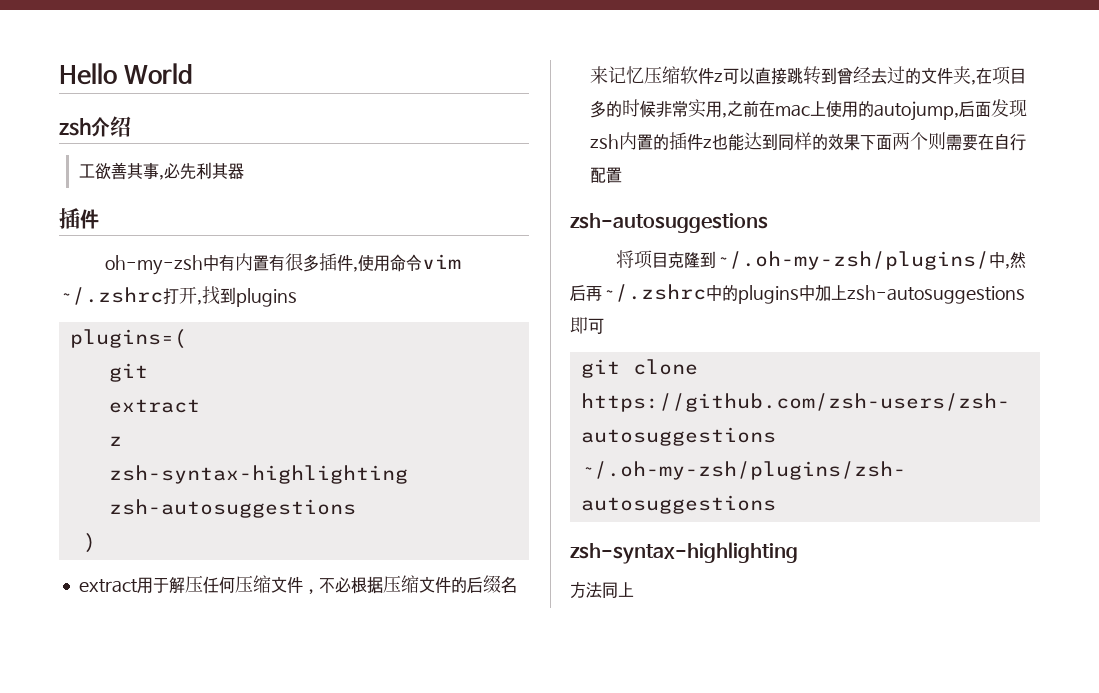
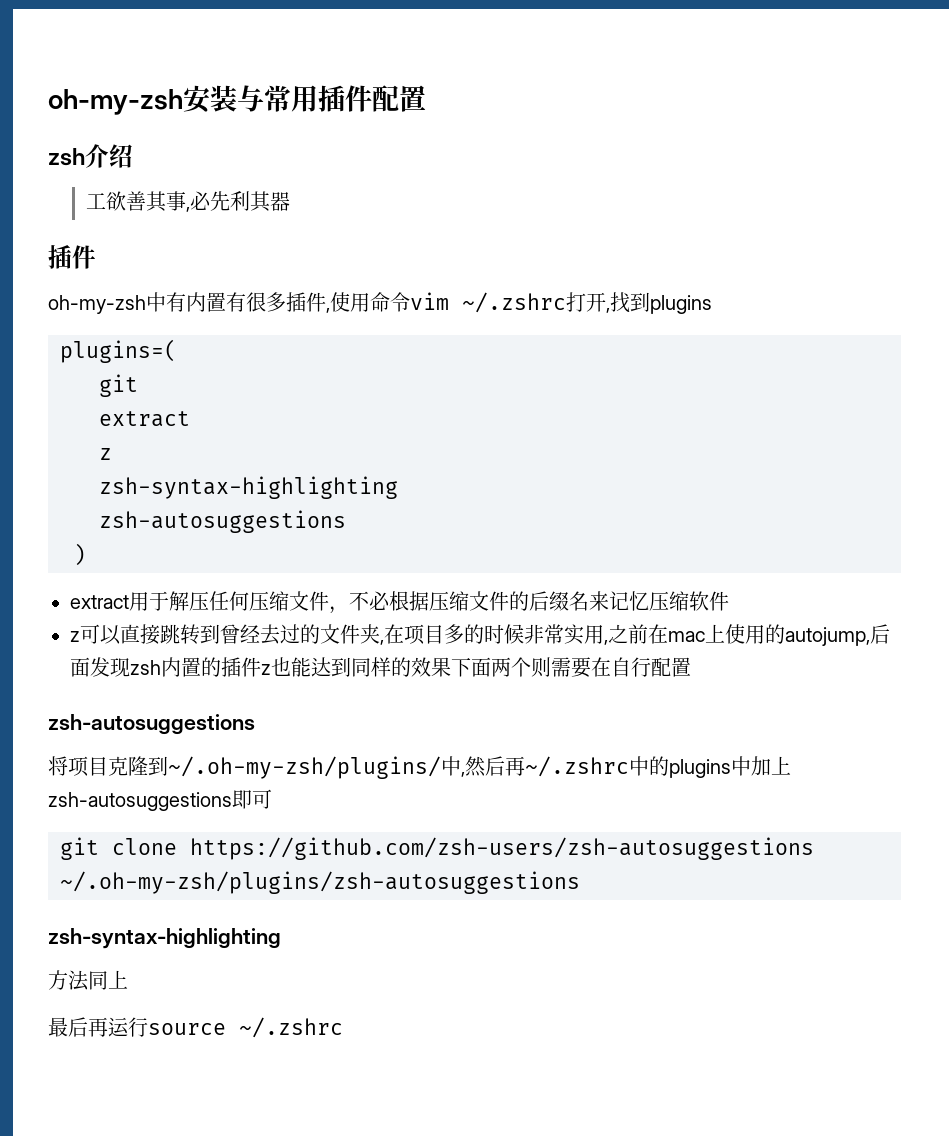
[59,63,193,85] Hello World -> [48,85,426,115] oh-my-zsh安装与常用插件配置
(714, 75) none -> (729, 601) //
(634, 589) none -> [48,1017,343,1038] // 最后再运行source ~/.zshrc

